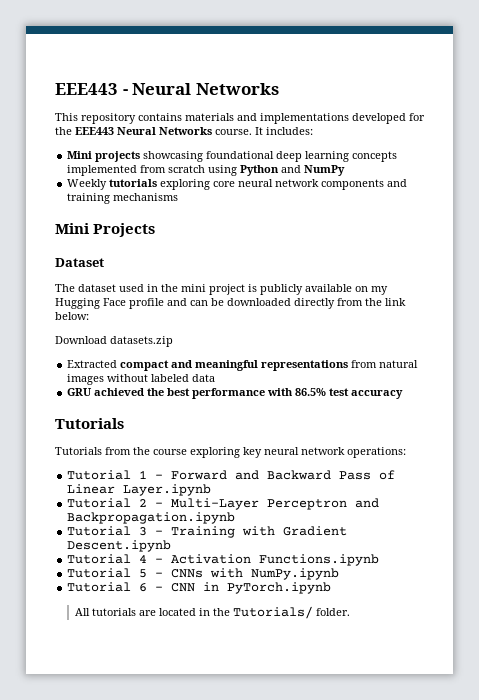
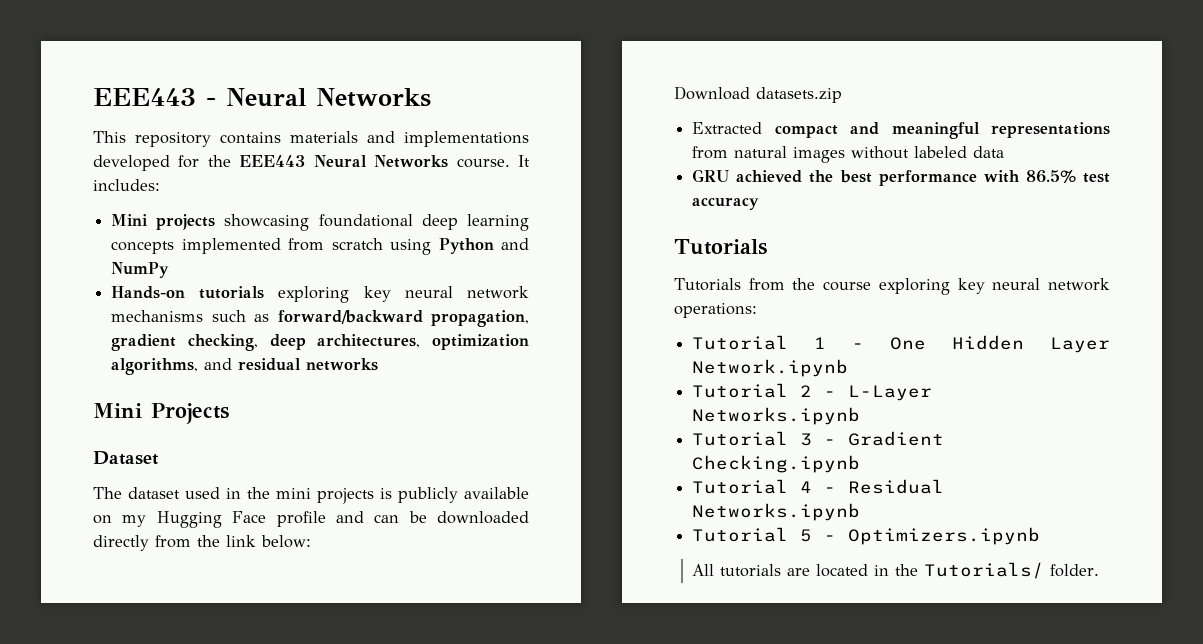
[67,179,108,190] Weekly -> [111,286,186,299] Hands-on
[213,179,408,190] [67,193,179,204] core neural network components and training mechanisms -> [363,286,529,302] [111,310,529,327] [111,334,529,351] [111,358,379,375] key neural network mechanisms such as forward/backward propagation, gradient checking, deep architectures, optimization algorithms, and residual networks
[209,284,245,295] project -> [317,488,374,504] projects
[171,470,396,480] [67,484,212,496] Forward and Backward Pass of Linear Layer.ipynb -> [890,335,1110,353] [692,359,849,377] One Hidden Layer Network.ipynb
[171,498,380,510] [67,512,236,524] Multi-Layer Perceptron and Backpropagation.ipynb -> [848,385,933,401] [692,407,861,425] L-Layer Networks.ipynb
[171,526,348,538] [67,540,172,552] Training with Gradient Descent.ipynb -> [848,431,945,446] [692,455,861,473] Gradient Checking.ipynb
[171,554,380,566] Activation Functions.ipynb -> [848,479,945,494] [692,503,861,521] Residual Networks.ipynb
[171,568,340,580] [67,582,332,594] CNNs with NumPy.ipynb // Tutorial 6 - CNN in PyTorch.ipynb -> [848,527,1041,545] Optimizers.ipynb

